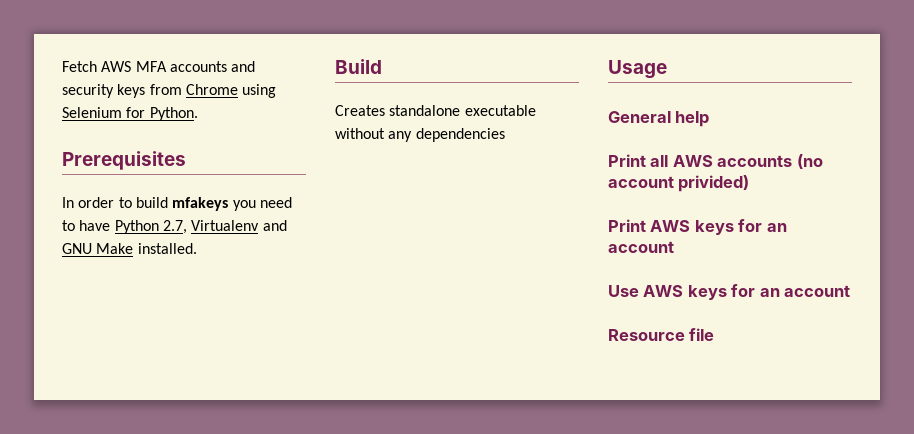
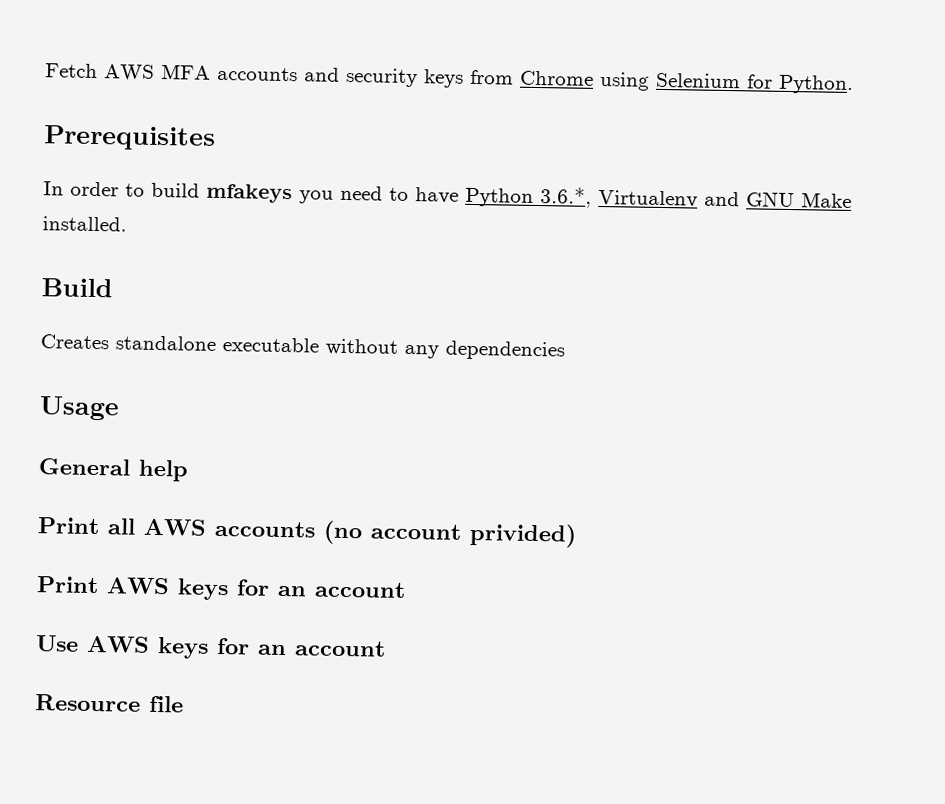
[162,220,187,234] 2.7, -> [540,187,592,208] 3.6.*,

